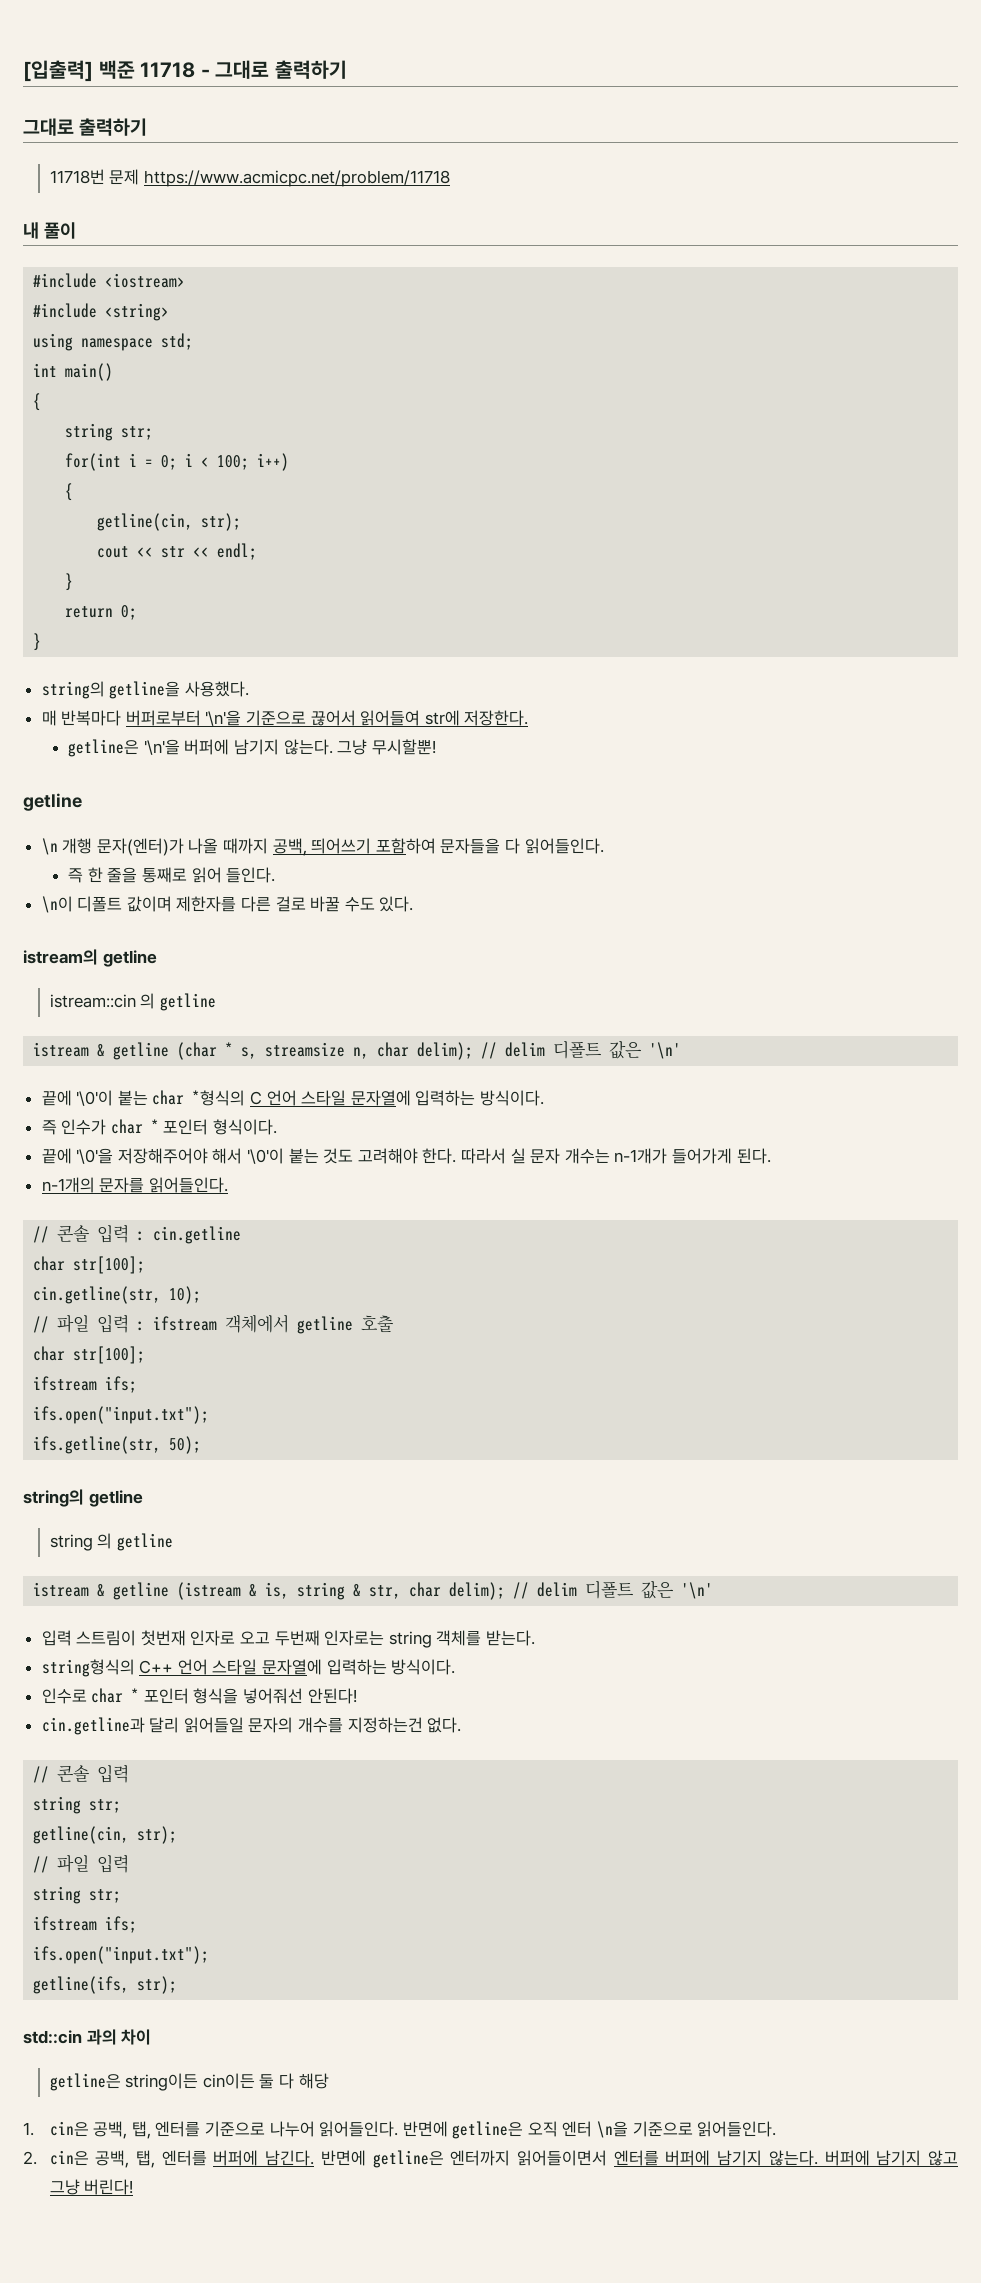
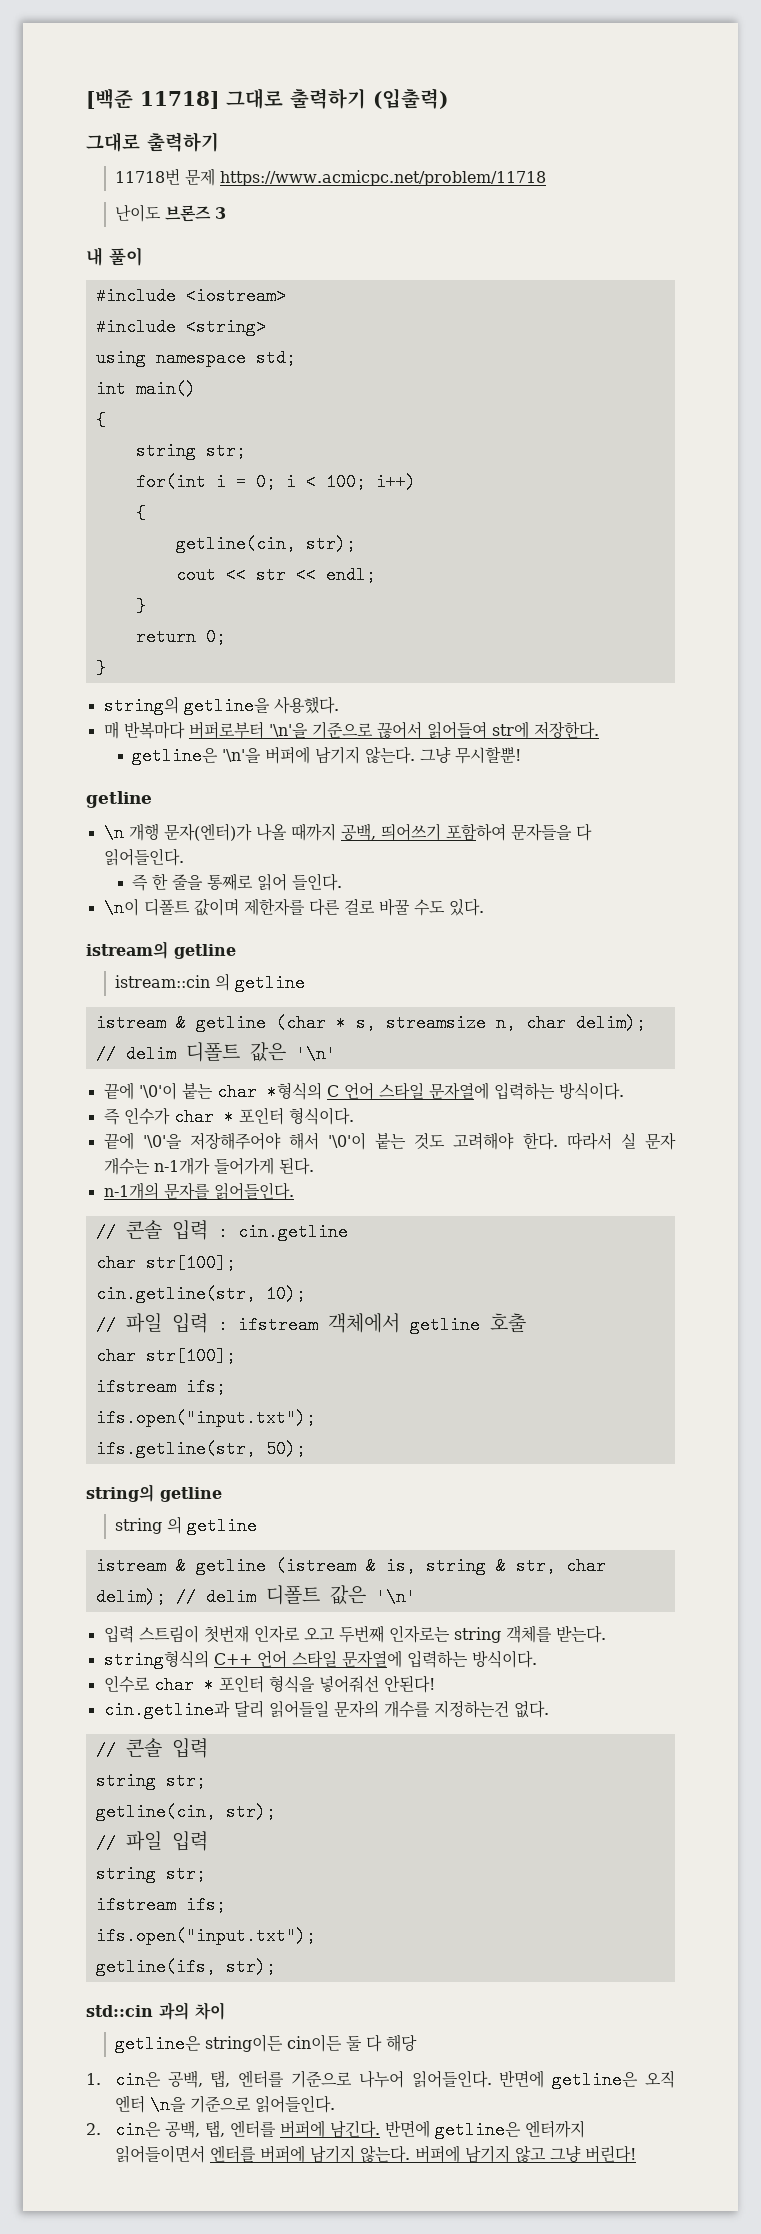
[23,60,347,82] [입출력] 백준 11718 - 그대로 출력하기 -> [86,88,448,109] [백준 11718] 그대로 출력하기 (입출력)
(450, 178) none -> [114,204,226,222] // 난이도 브론즈 3

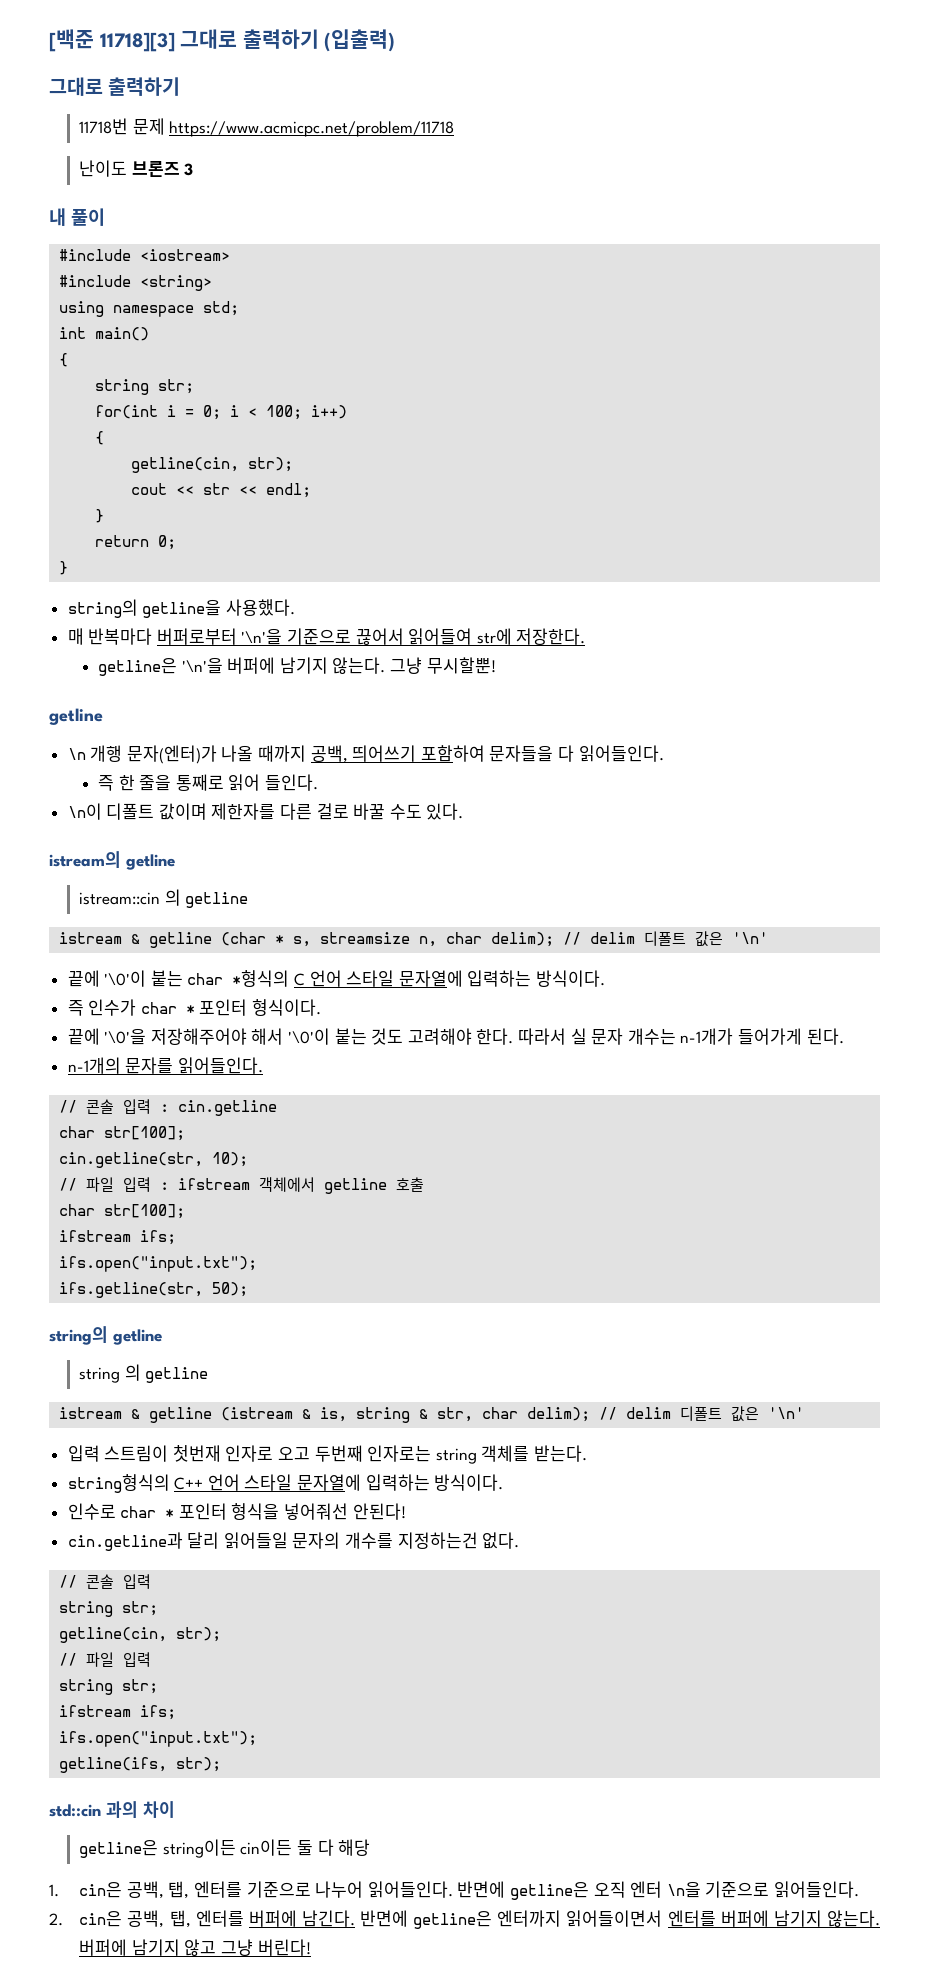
[140,91,219,109] 11718] -> [99,32,175,52] 11718][3]

